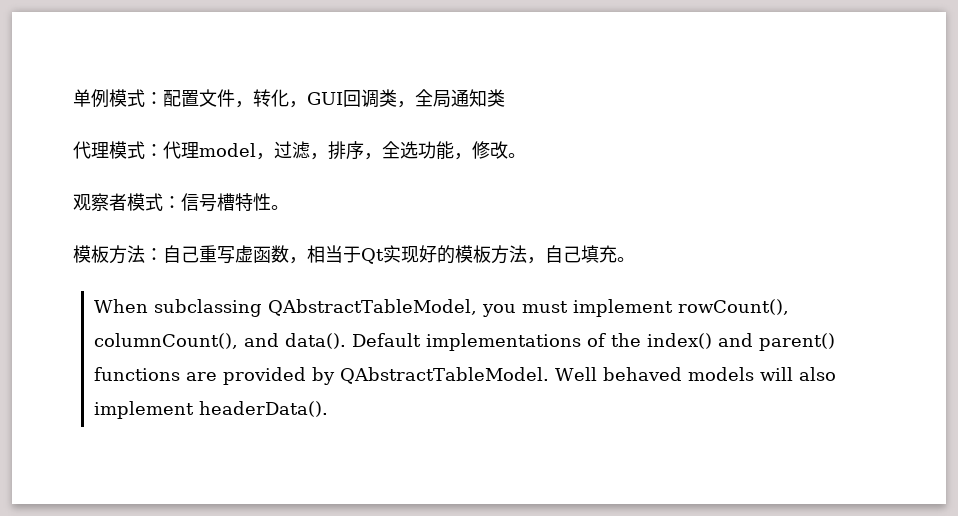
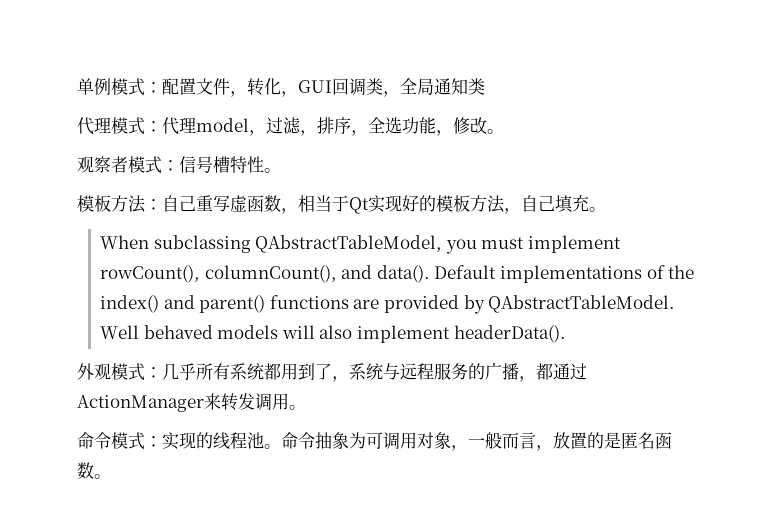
(328, 409) none -> [77,362,587,382] [77,393,306,412] [77,432,672,451] [77,462,111,479] // 外观模式：几乎所有系统都用到了，系统与远程服务的广播，都通过ActionManager来转发调用。 // 命令模式：实现的线程池。命令抽象为可调用对象，一般而言，放置的是匿名函数。

